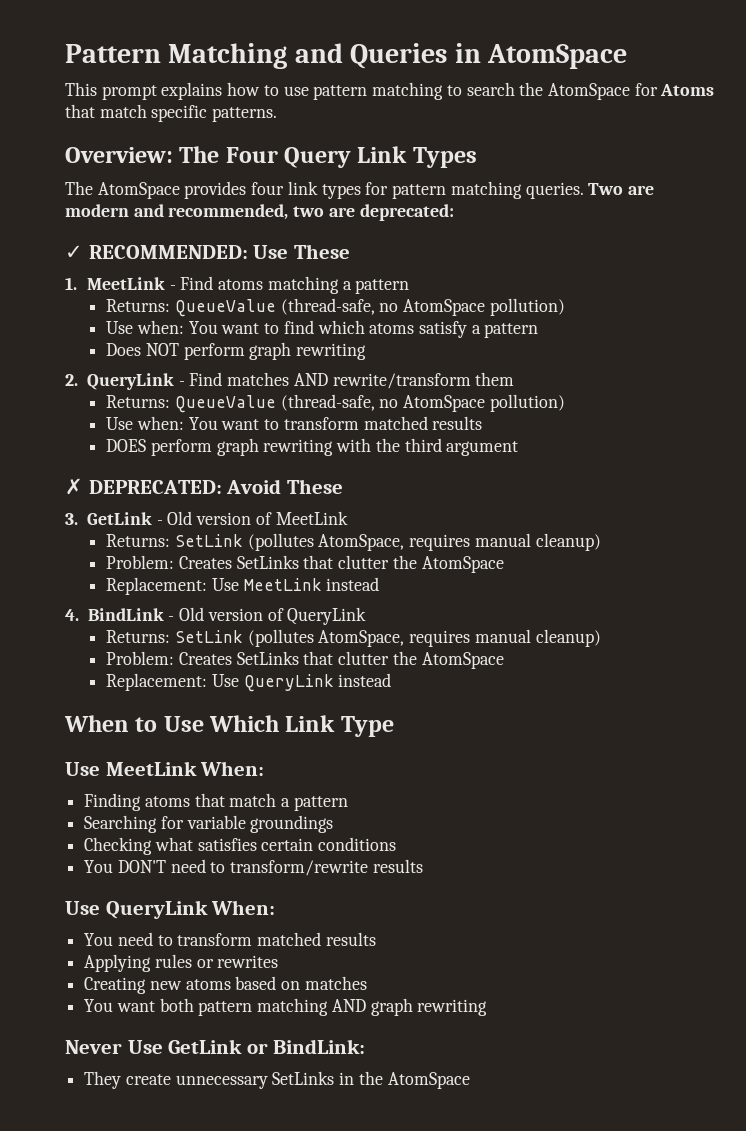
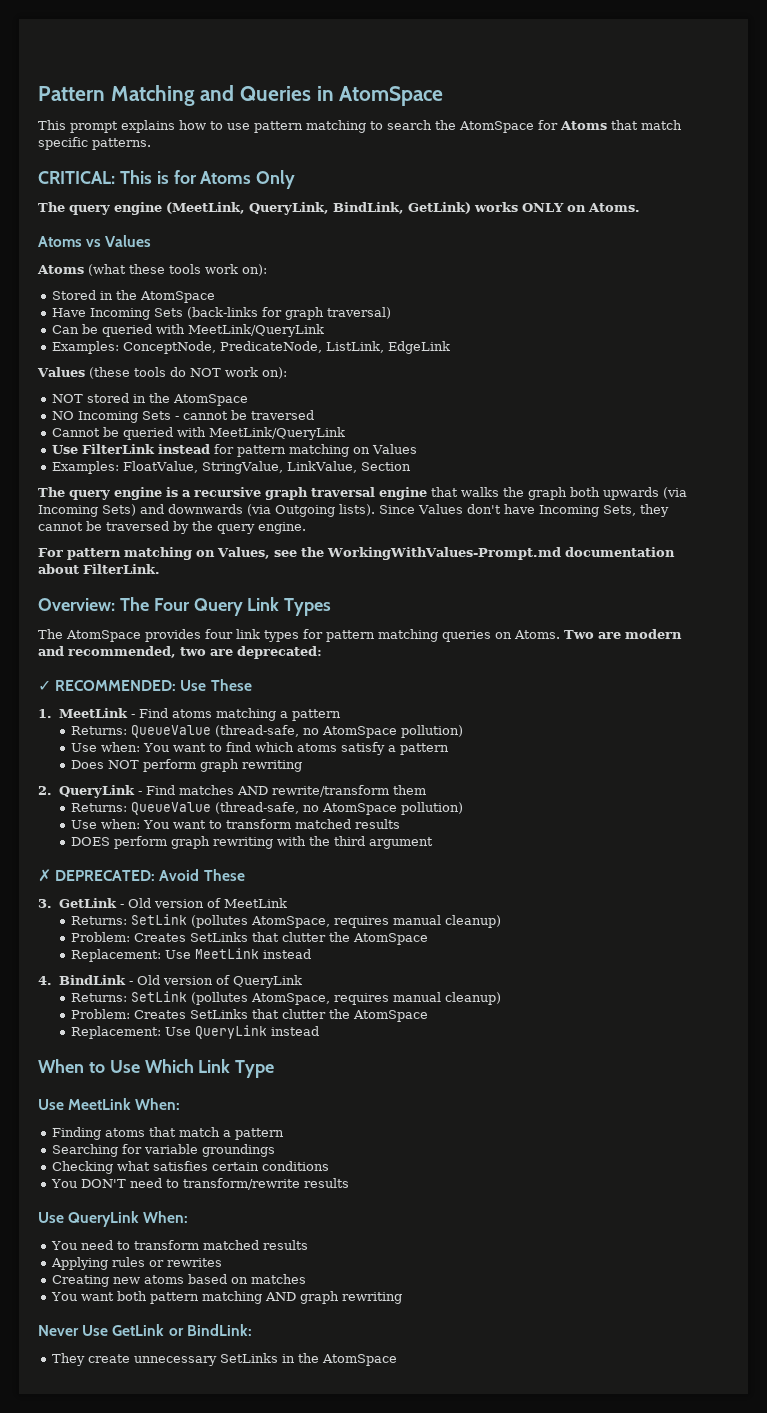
(278, 114) none -> [38,170,296,189] [38,202,640,215] [38,235,152,247] [37,264,267,276] [52,290,216,303] [52,307,392,320] [52,324,325,337] [52,341,451,354] [37,367,287,379] [52,393,249,406] [52,410,315,423] [52,427,346,440] [52,444,418,457] [52,461,412,474] [38,487,687,500] [38,504,669,517] [38,521,306,534] [38,547,675,560] [38,564,160,574] // CRITICAL: This is for Atoms Only // The query engine (MeetLink, QueryLink, BindLink, GetLink) works ONLY on Atoms. // Atoms vs Values // Atoms (what these tools work on): // Stored in the AtomSpace // Have Incoming Sets (back-links for graph traversal) // Can be queried with MeetLink/QueryLink // Examples: ConceptNode, PredicateNode, ListLink, EdgeLink // Values (these tools do NOT work on): // NOT stored in the AtomSpace // NO Incoming Sets - cannot be traversed // Cannot be queried with MeetLink/QueryLink // Use FilterLink instead for pattern matching on Values // Examples: FloatValue, StringValue, LinkValue, Section // The query engine is a recursive graph traversal engine that walks the graph both upwards (via Incoming Sets) and downwards (via Outgoing lists). Since Values don't have Incoming Sets, they cannot be traversed by the query engine. // For pattern matching on Values, see the WorkingWithValues-Prompt.md documentation about FilterLink.
[525,182,584,199] queries. -> [442,630,560,642] queries on Atoms.

